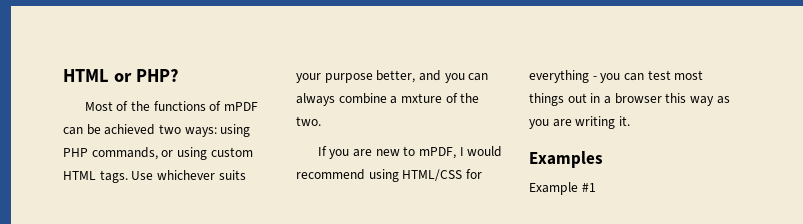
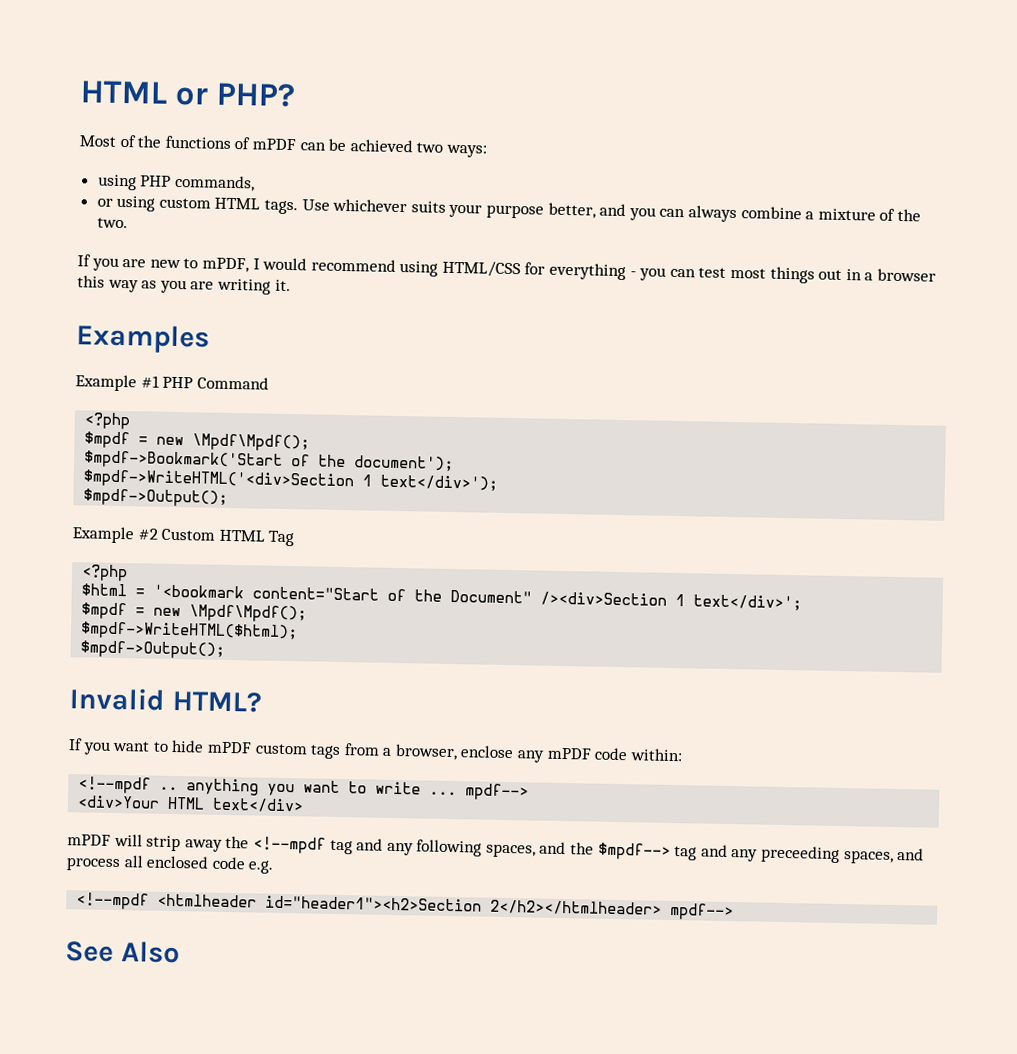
(217, 132) none -> (487, 151) //
(158, 153) none -> (255, 183) //
[400,93,442,103] mxture -> [817,208,876,221] mixture
(596, 187) none -> [162,376,269,390] [84,412,131,430] [84,431,311,452] [84,450,455,473] [83,469,499,492] [83,488,229,507] [72,526,295,547] [81,564,129,582] [81,583,803,612] [81,602,308,623] [80,621,299,642] [80,640,226,659] [69,687,262,713] [68,738,683,763] [78,776,530,801] [77,795,305,813] [67,833,925,864] [66,855,274,874] [76,892,735,921] [65,941,180,964] PHP Command // <?php // $mpdf = new \Mpdf\Mpdf(); // $mpdf->Bookmark('Start of the document'); // $mpdf->WriteHTML('<div>Section 1 text</div>'); // $mpdf->Output(); // Example #2 Custom HTML Tag // <?php // $html = '<bookmark content="Start of the Document" /><div>Section 1 text</div>'; // $mpdf = new \Mpdf\Mpdf(); // $mpdf->WriteHTML($html); // $mpdf->Output(); // Invalid HTML? // If you want to hide mPDF custom tags from a browser, enclose any mPDF code within: // <!--mpdf .. anything you want to write ... mpdf--> // <div>Your HTML text</div> // mPDF will strip away the <!--mpdf tag and any following spaces, and the $mpdf--> tag and any preceeding spaces, and process all enclosed code e.g. // <!--mpdf <htmlheader id="header1"><h2>Section 2</h2></htmlheader> mpdf--> // See Also

